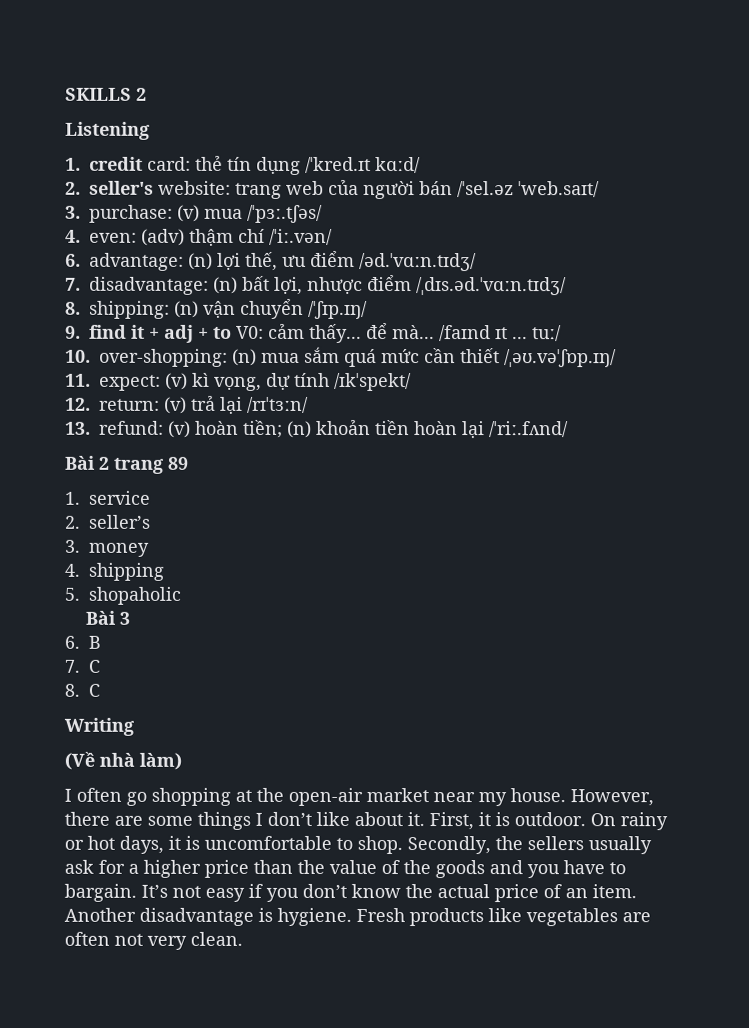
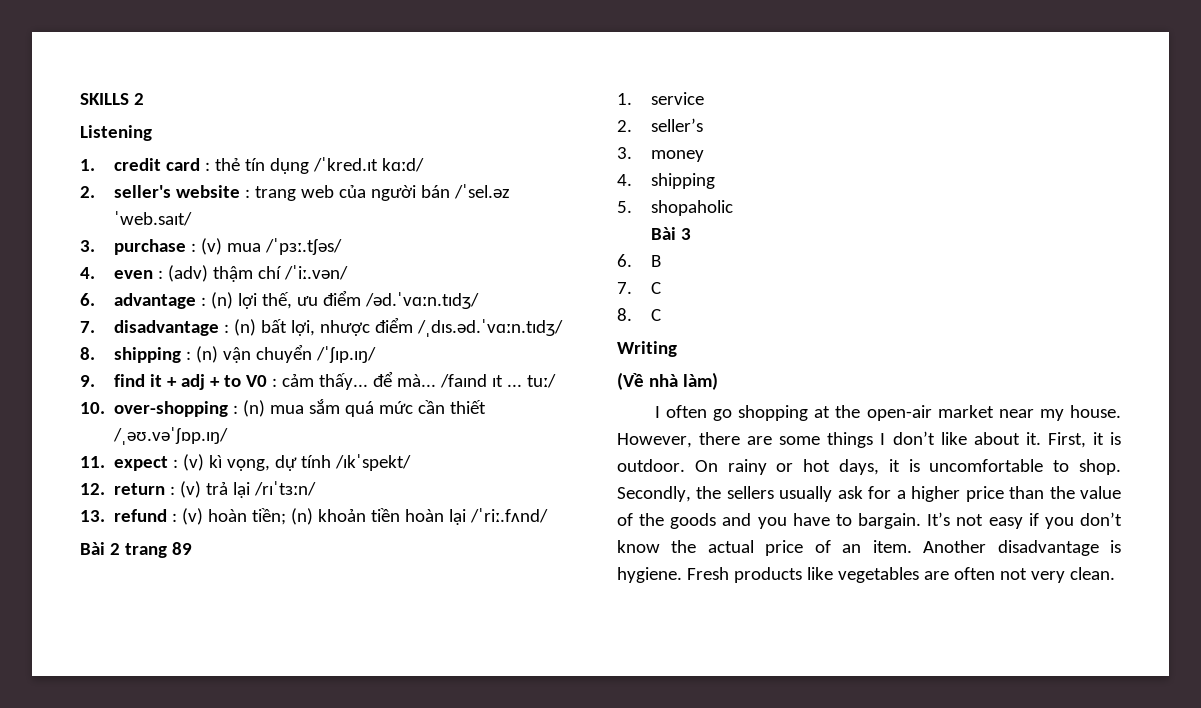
[147,156,191,171] card: -> [165,158,210,171] card :
[158,180,231,195] website: -> [175,185,250,198] website :
[89,204,173,223] purchase: -> [113,239,196,255] purchase :
[89,232,137,243] even: -> [113,270,163,279] even :
[89,252,184,271] advantage: -> [113,293,206,309] advantage :
[89,276,209,295] disadvantage: -> [113,320,229,336] disadvantage :
[89,300,170,319] shipping: -> [113,347,191,363] shipping :
[236,325,264,339] V0: -> [245,375,277,387] V0 :
[99,348,228,367] over-shopping: -> [114,401,239,417] over-shopping :
[99,374,161,391] expect: -> [114,456,179,471] expect :
[99,398,160,411] return: -> [114,483,176,495] return :
[99,420,164,435] refund: -> [114,509,178,522] refund :

